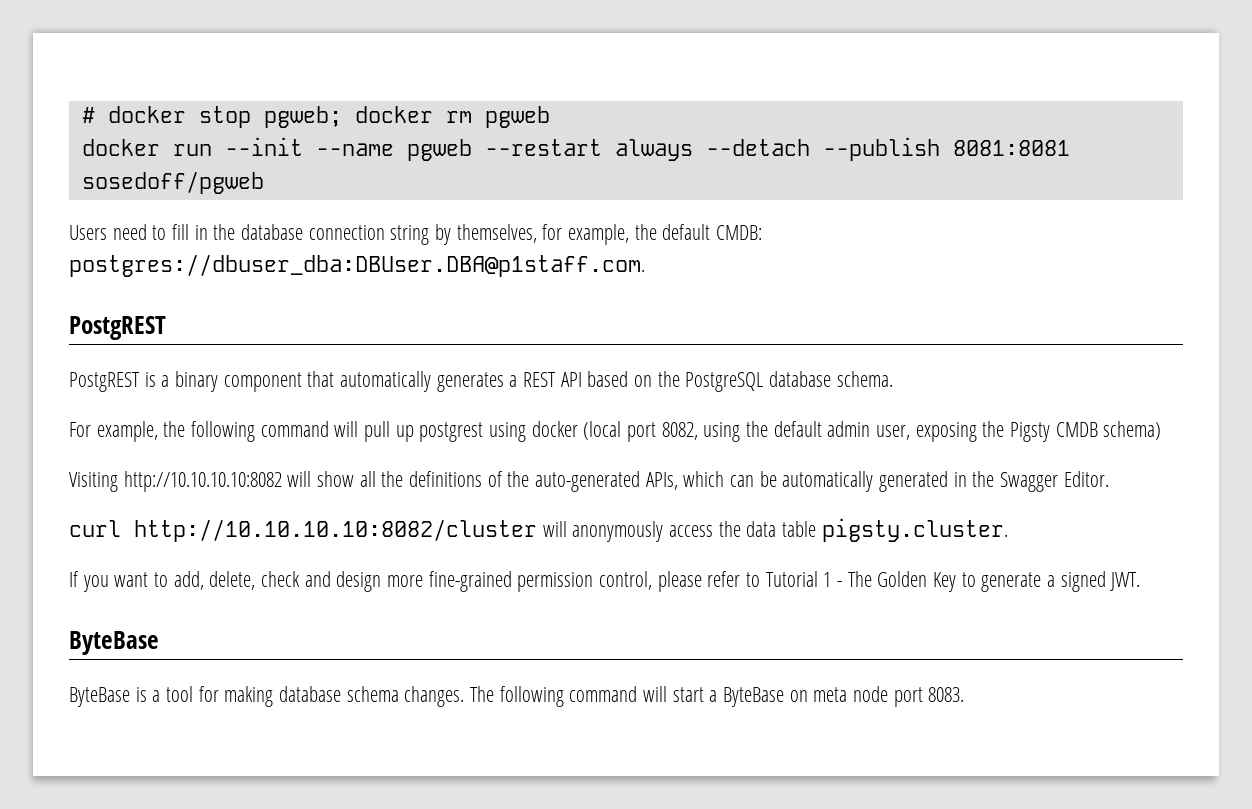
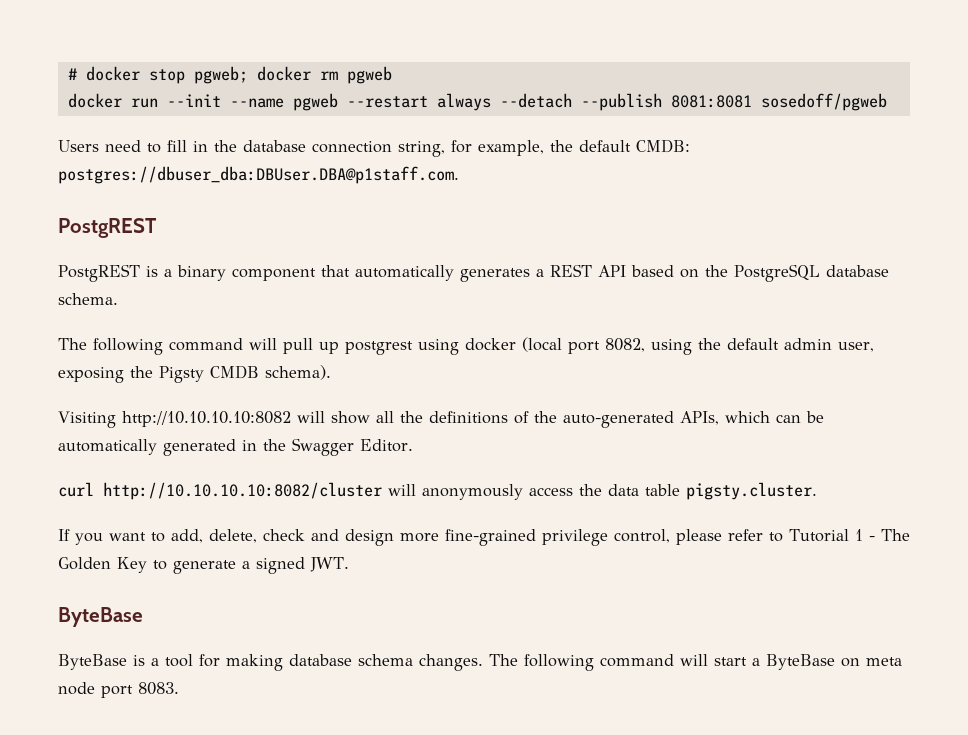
[390,224,537,245] string by themselves, -> [398,141,445,157] string,
[69,421,186,442] For example, the -> [58,338,87,350] The
[1103,421,1162,440] schema) -> [265,365,331,380] schema).
[517,572,594,592] permission -> [542,529,608,546] privilege

